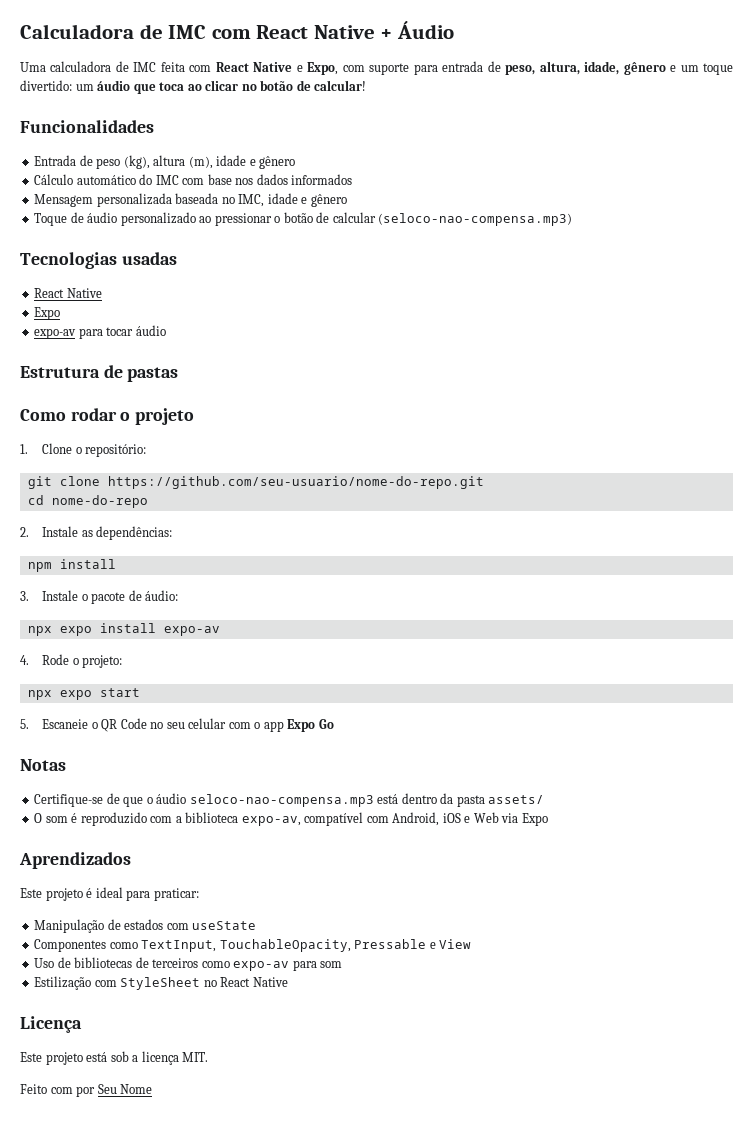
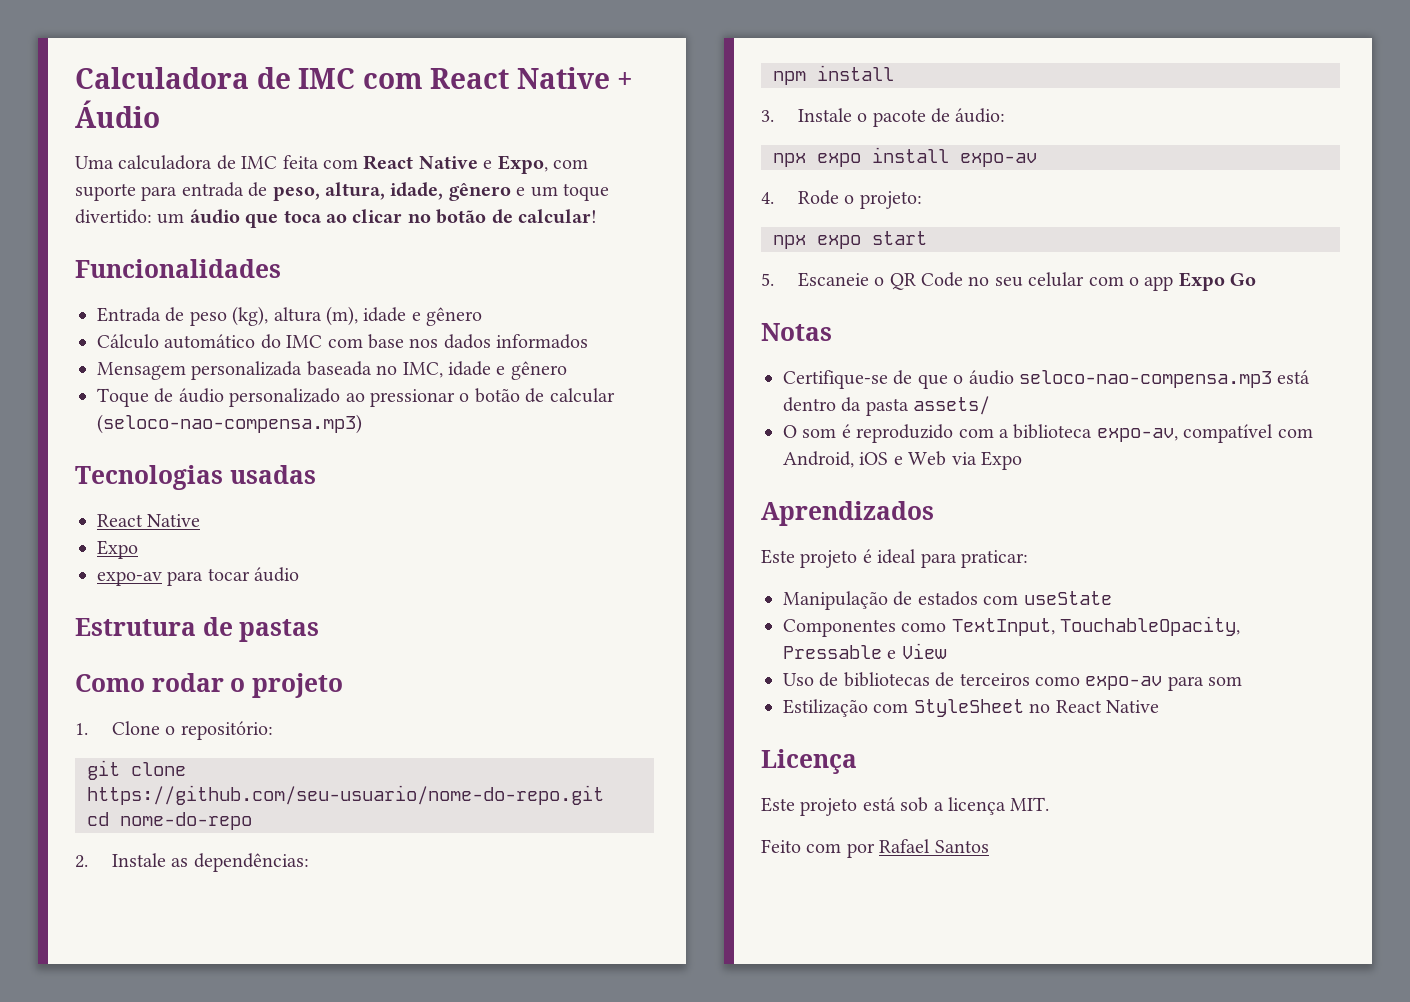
[97,1084,153,1094] Seu Nome -> [879,839,989,853] Rafael Santos

